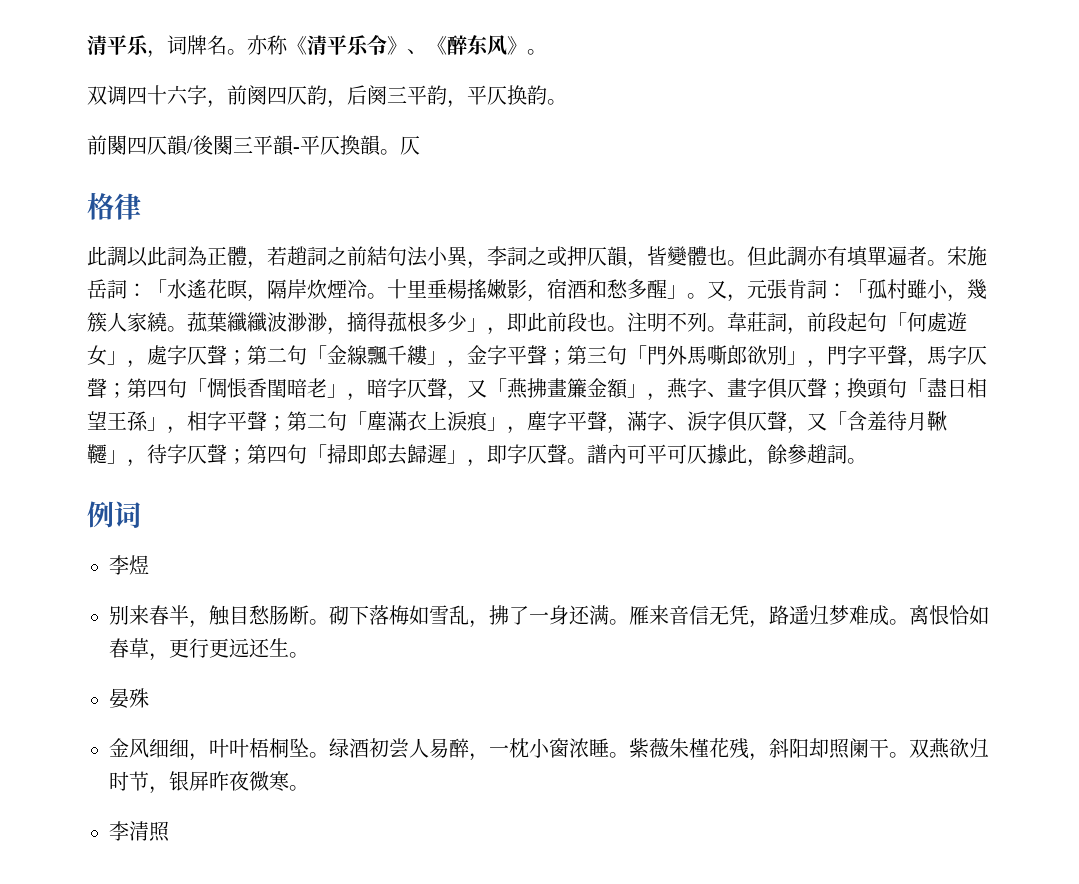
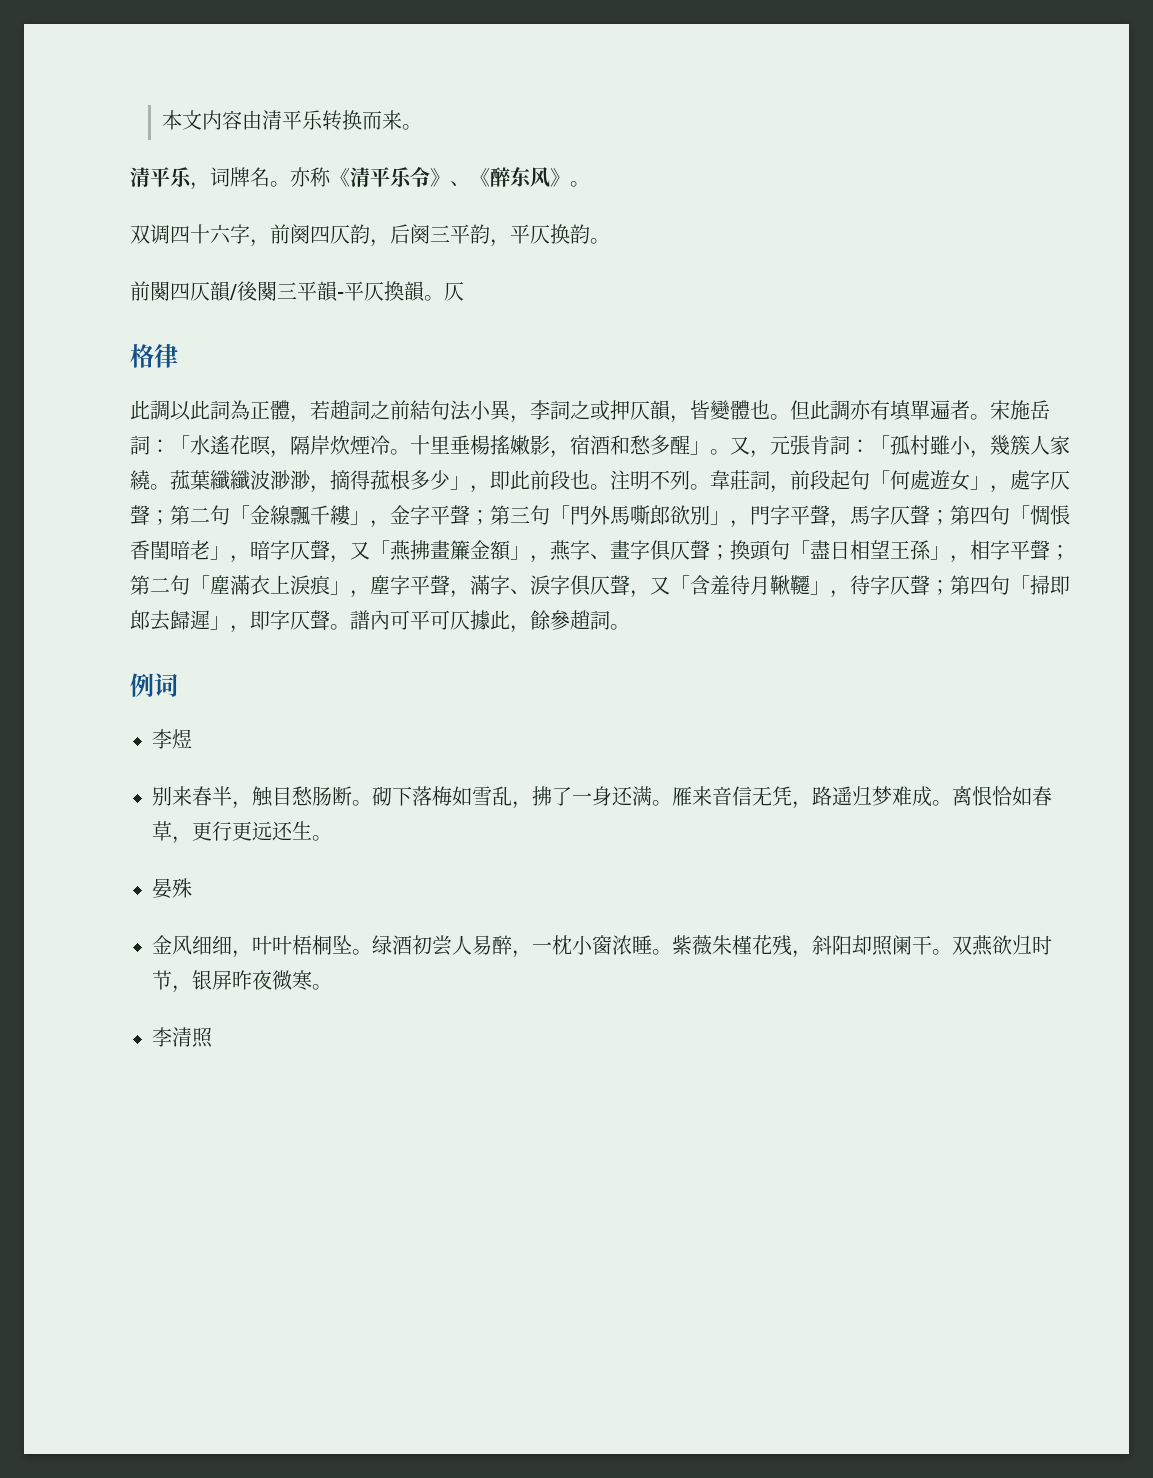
(87, 45) none -> [161,110,422,131] 本文内容由清平乐转换而来。 //

